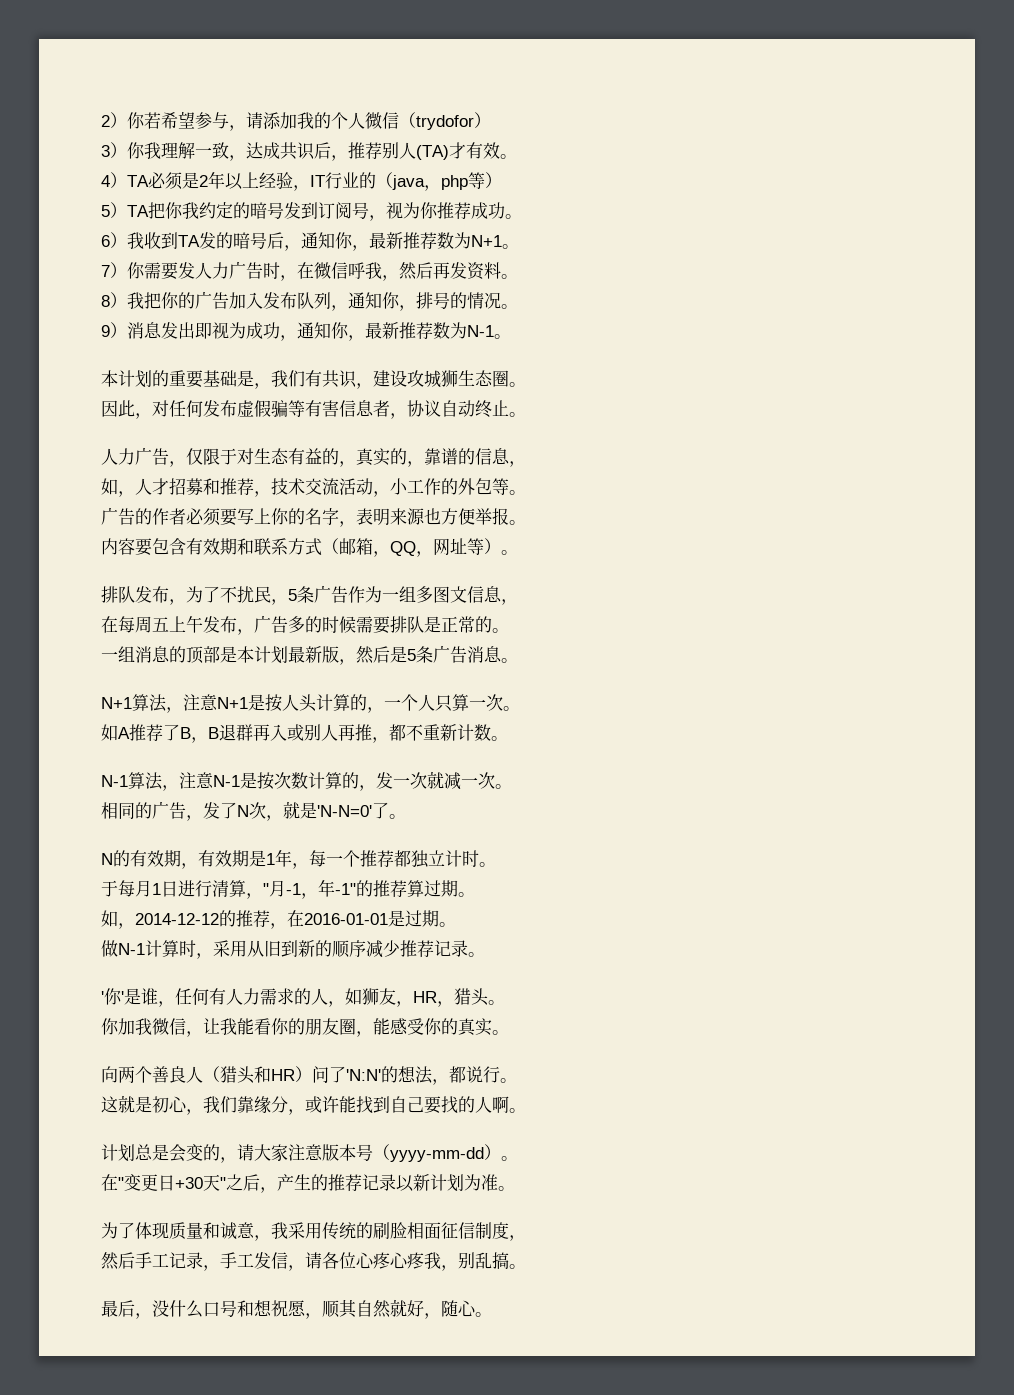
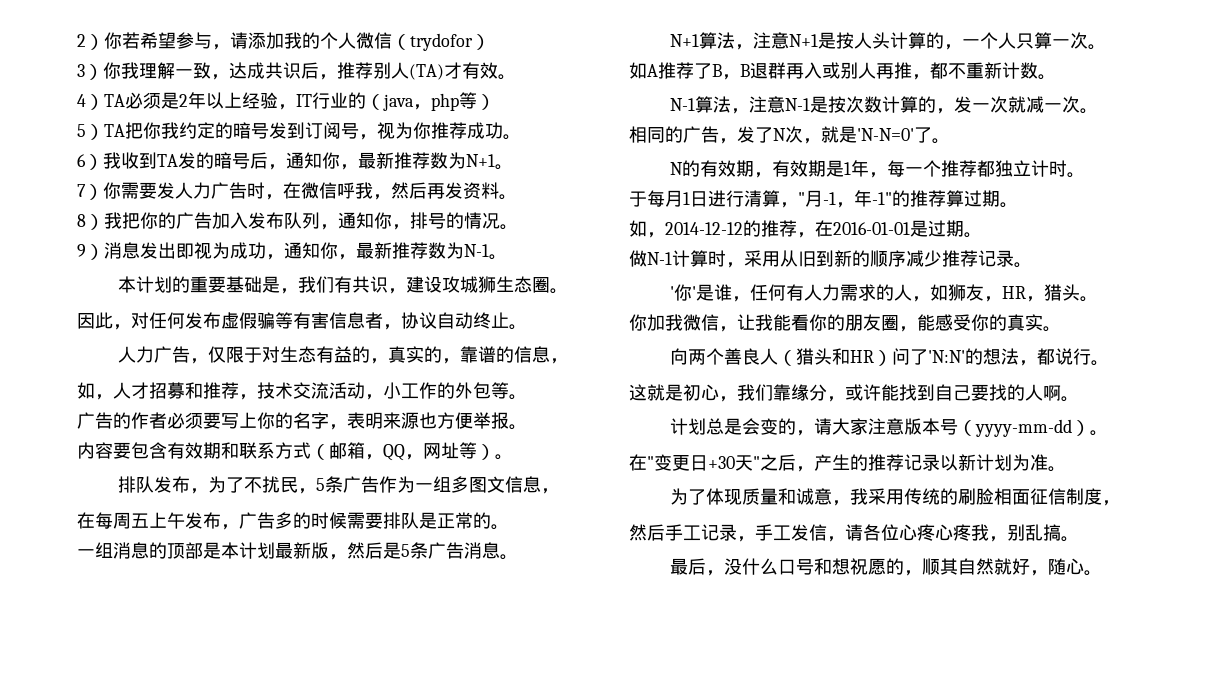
(306, 1308) none -> [886,558,905,575] 的

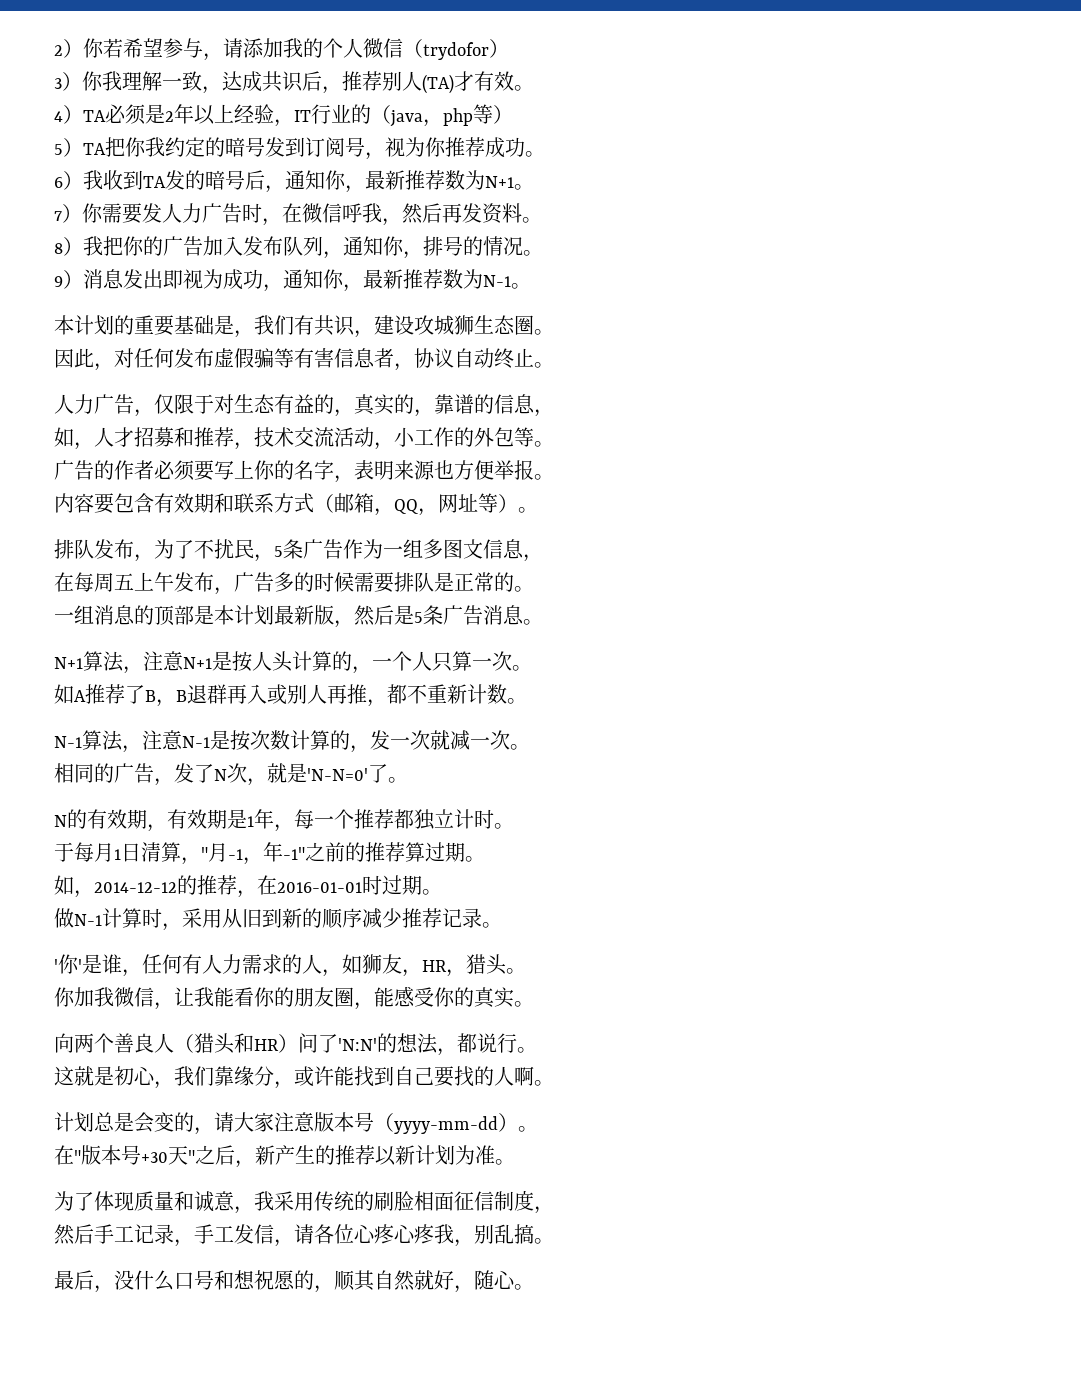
[708,190,744,207] 进行 -> (141, 852) none
(892, 198) none -> [305,842,345,862] 之前
[910,220,928,237] 是 -> [362,875,382,895] 时
[654,454,708,471] 变更日 -> [81,1145,141,1165] 版本号
(814, 469) none -> [255,1145,275,1165] 新
[904,454,940,471] 记录 -> (375, 1155) none

